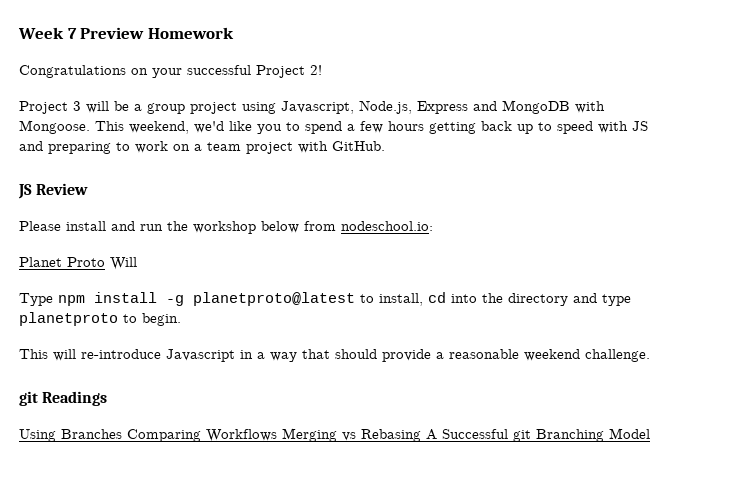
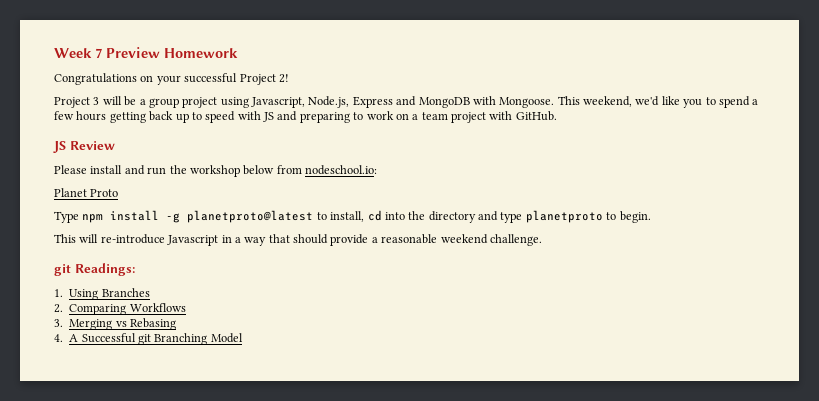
[110,257,137,270] Will -> (119, 193) none
[42,391,108,406] Readings // -> [74,263,135,276] [54,289,63,297] Readings: // 1.
(122, 434) none -> [54,304,63,313] // 2.
(277, 435) none -> [54,319,63,327] // 3.
(421, 435) none -> [54,334,63,342] // 4.

